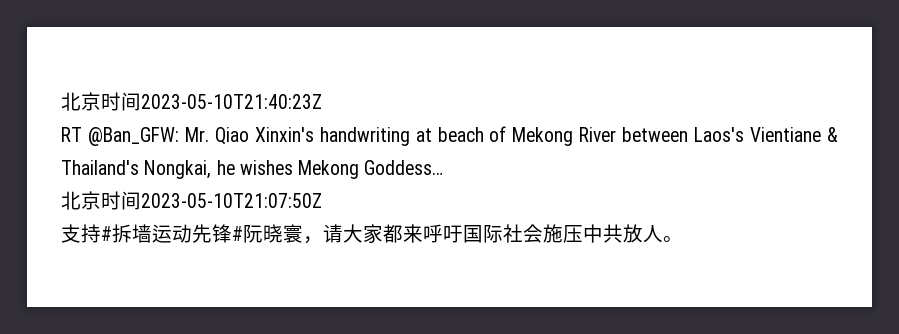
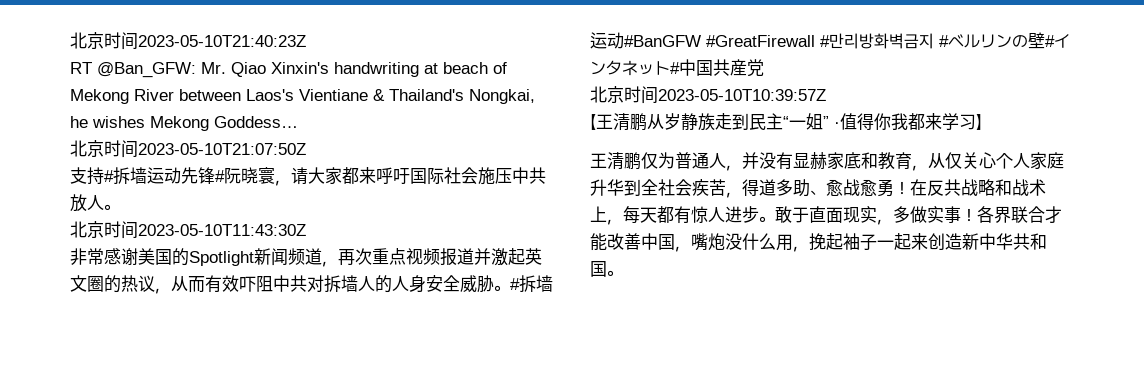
(683, 239) none -> [70,221,306,239] [70,248,542,267] [70,275,553,294] [590,32,1070,49] [590,59,764,77] [590,86,826,104] [590,113,982,131] [590,152,1064,171] [590,179,1046,198] [590,206,1062,225] [590,233,1047,252] [590,261,623,277] // 北京时间2023-05-10T11:43:30Z // 非常感谢美国的Spotlight新闻频道，再次重点视频报道并激起英文圈的热议，从而有效吓阻中共对拆墙人的人身安全威胁。#拆墙运动#BanGFW #GreatFirewall #만리방화벽금지 #ベルリンの壁#インタネット#中国共産党 // 北京时间2023-05-10T10:39:57Z // 【王清鹏从岁静族走到民主“一姐” ·值得你我都来学习】 // 王清鹏仅为普通人，并没有显赫家底和教育，从仅关心个人家庭升华到全社会疾苦，得道多助、愈战愈勇！在反共战略和战术上，每天都有惊人进步。敢于直面现实，多做实事！各界联合才能改善中国，嘴炮没什么用，挽起袖子一起来创造新中华共和国。

